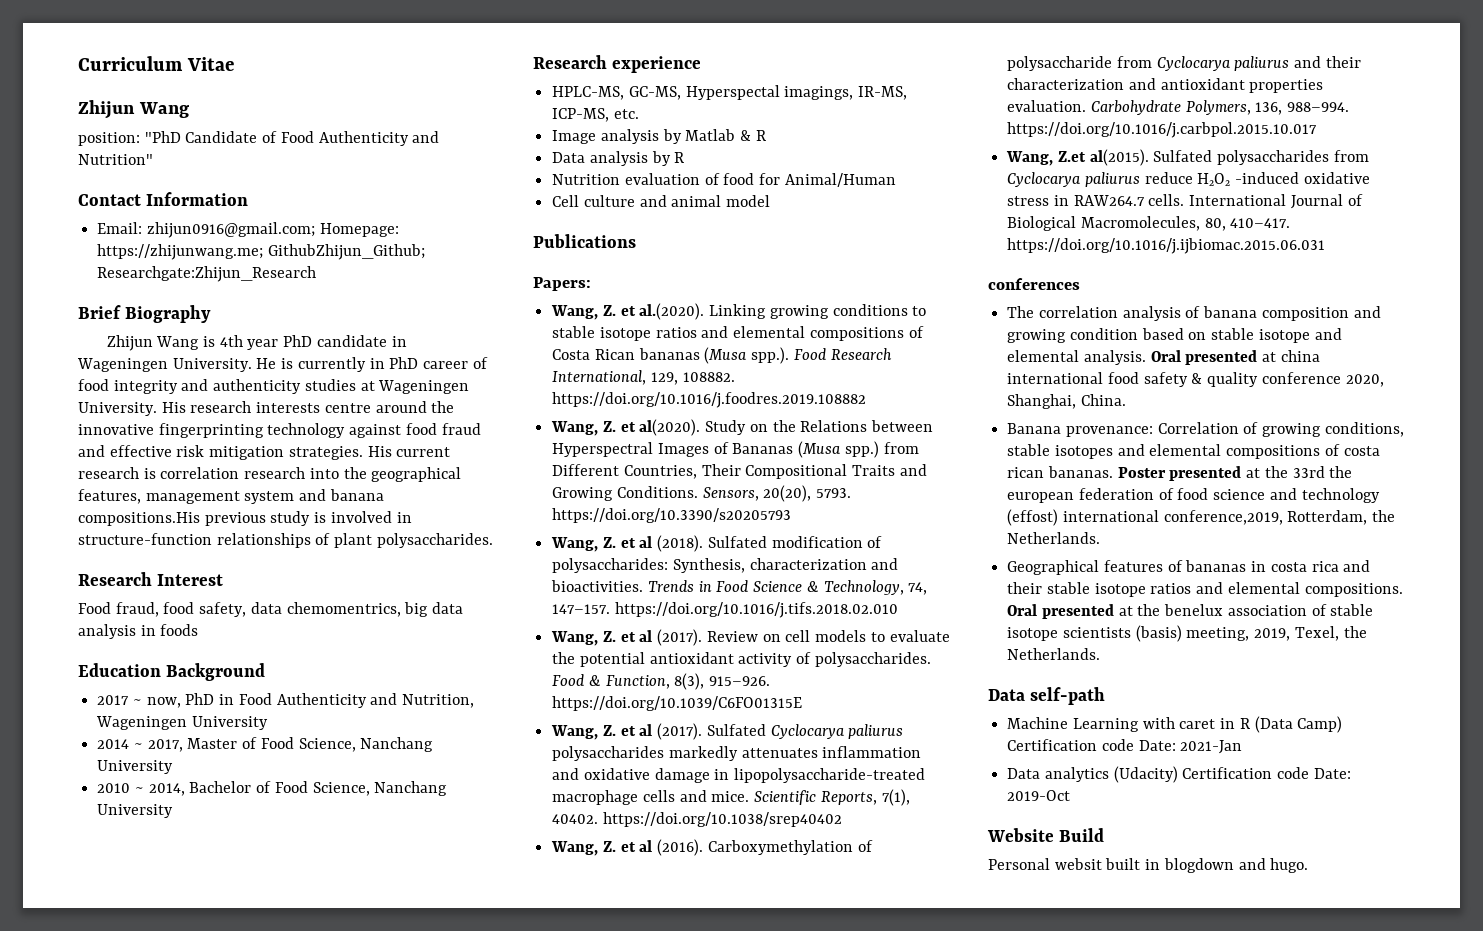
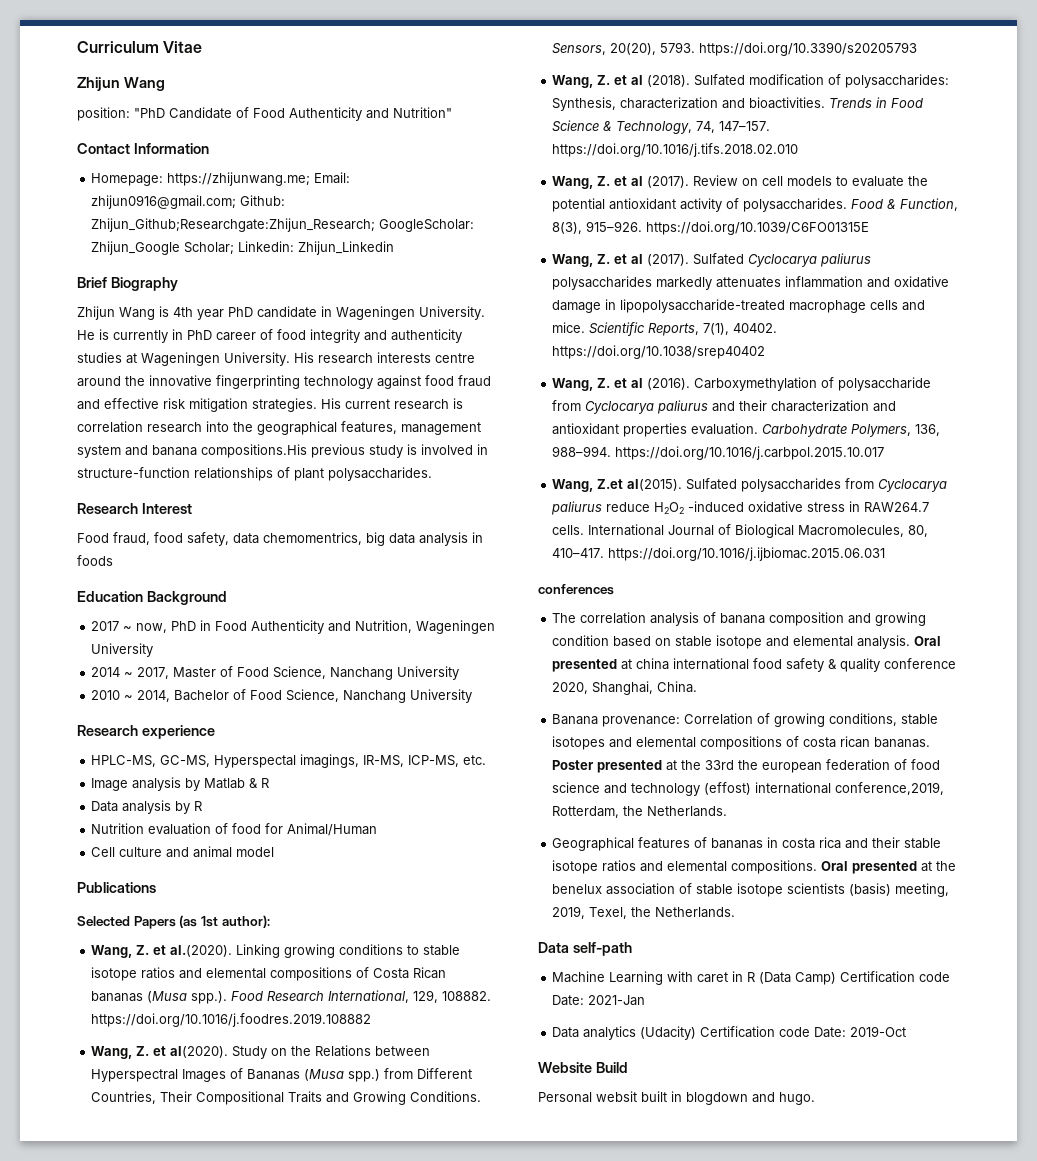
[97,222,399,238] [97,244,425,260] [97,266,317,282] Email: zhijun0916@gmail.com; Homepage: https://zhijunwang.me; GithubZhijun_Github; Researchgate:Zhijun_Research -> [91,172,351,186] [91,195,286,209] [91,218,475,232] [91,241,395,255] Homepage: https://zhijunwang.me; Email: zhijun0916@gmail.com; Github: Zhijun_Github;Researchgate:Zhijun_Research; GoogleScholar: Zhijun_Google Scholar; Linkedin: Zhijun_Linkedin
[533,277,591,291] Papers: -> [77,915,270,929] Selected Papers (as 1st author):

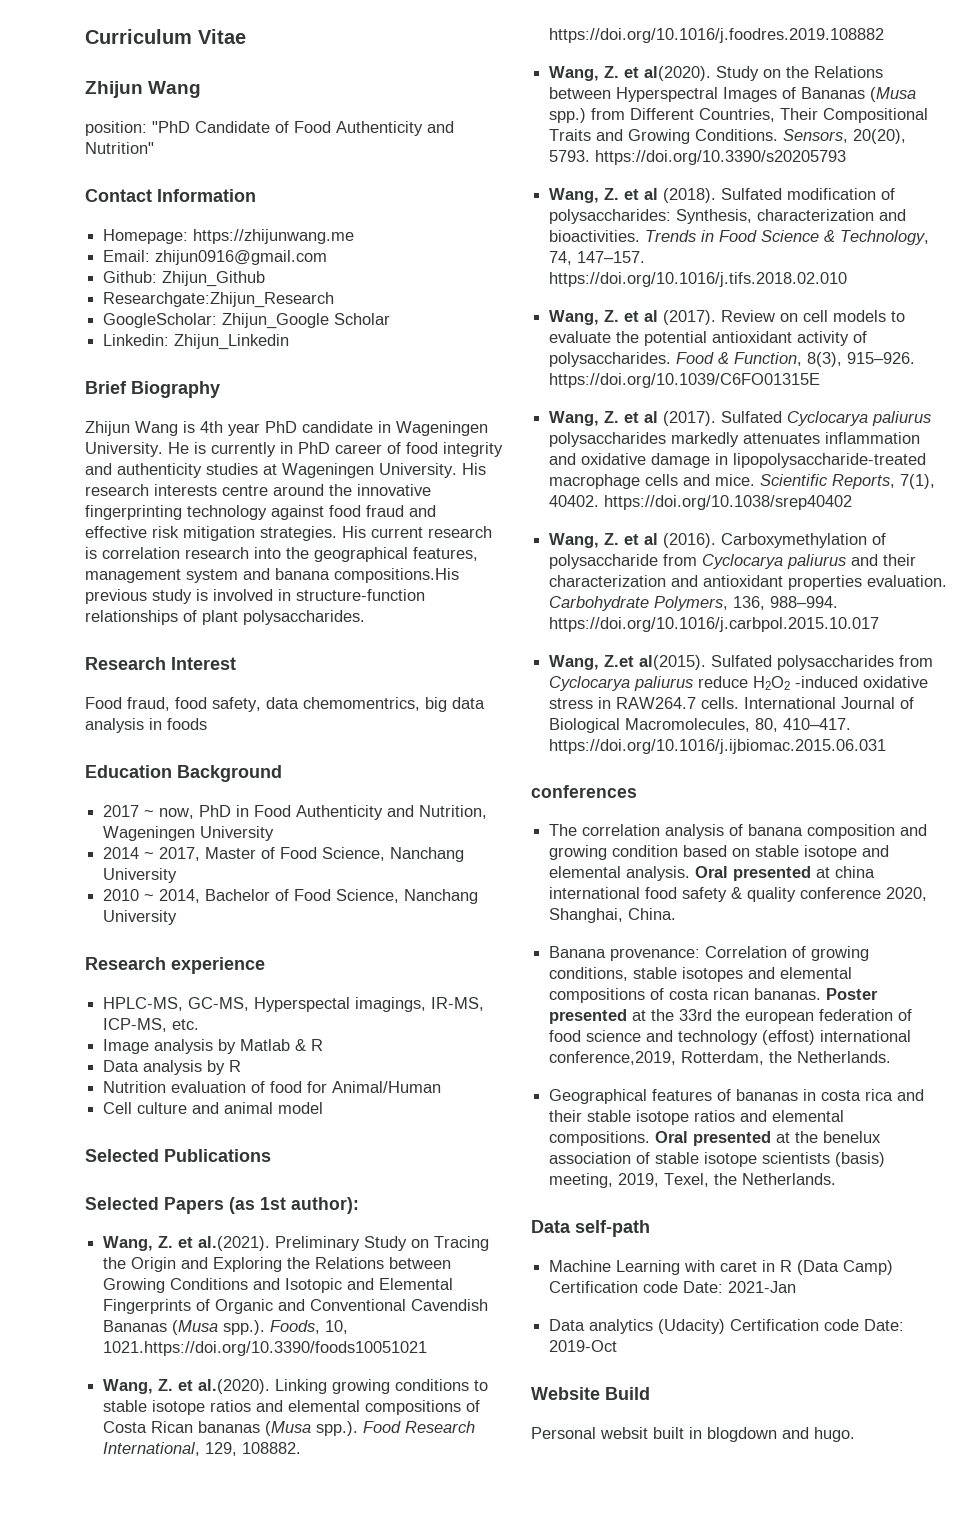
[167,172,351,186] [91,195,286,209] [91,218,376,232] https://zhijunwang.me; Email: zhijun0916@gmail.com; Github: Zhijun_Github;Researchgate:Zhijun_Research; -> [193,229,355,244] [103,250,328,265] [103,271,266,287] [103,292,335,308] https://zhijunwang.me // Email: zhijun0916@gmail.com // Github: Zhijun_Github // Researchgate:Zhijun_Research //
[184,242,235,255] Scholar; -> [334,313,391,325] Scholar //
(275, 852) none -> [85,1149,159,1162] Selected
(270, 921) none -> [103,1236,490,1251] [103,1257,452,1272] [103,1278,454,1293] [103,1299,489,1314] [103,1320,349,1335] [103,1341,428,1356] // Wang, Z. et al.(2021). Preliminary Study on Tracing the Origin and Exploring the Relations between Growing Conditions and Isotopic and Elemental Fingerprints of Organic and Conventional Cavendish Bananas (Musa spp.). Foods, 10, 1021.https://doi.org/10.3390/foods10051021

